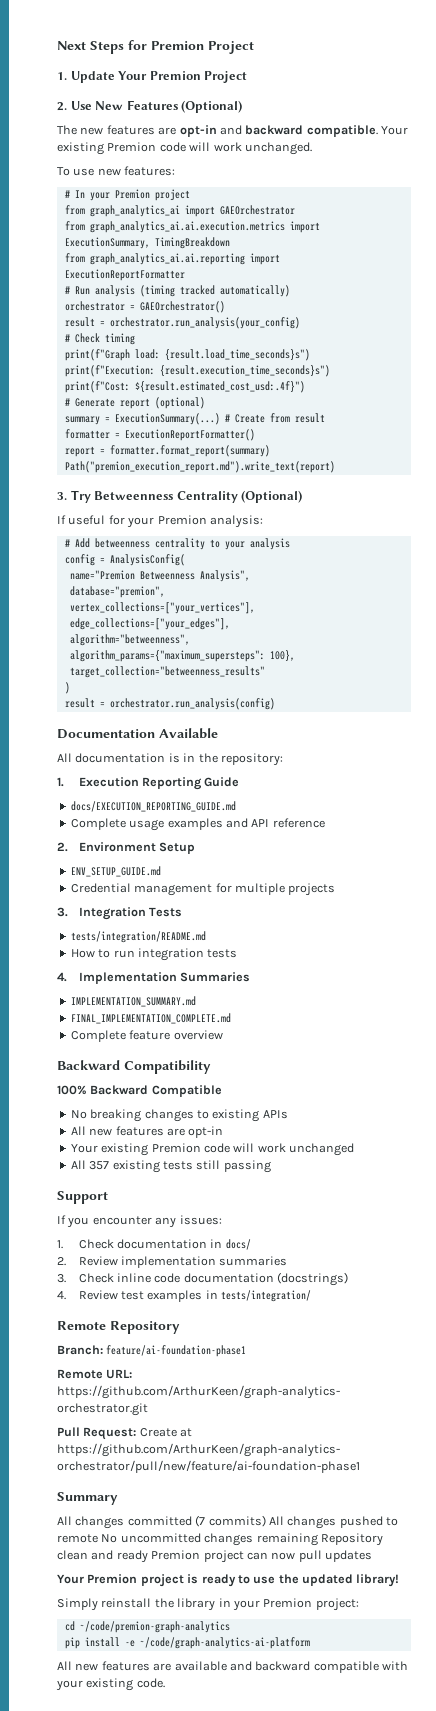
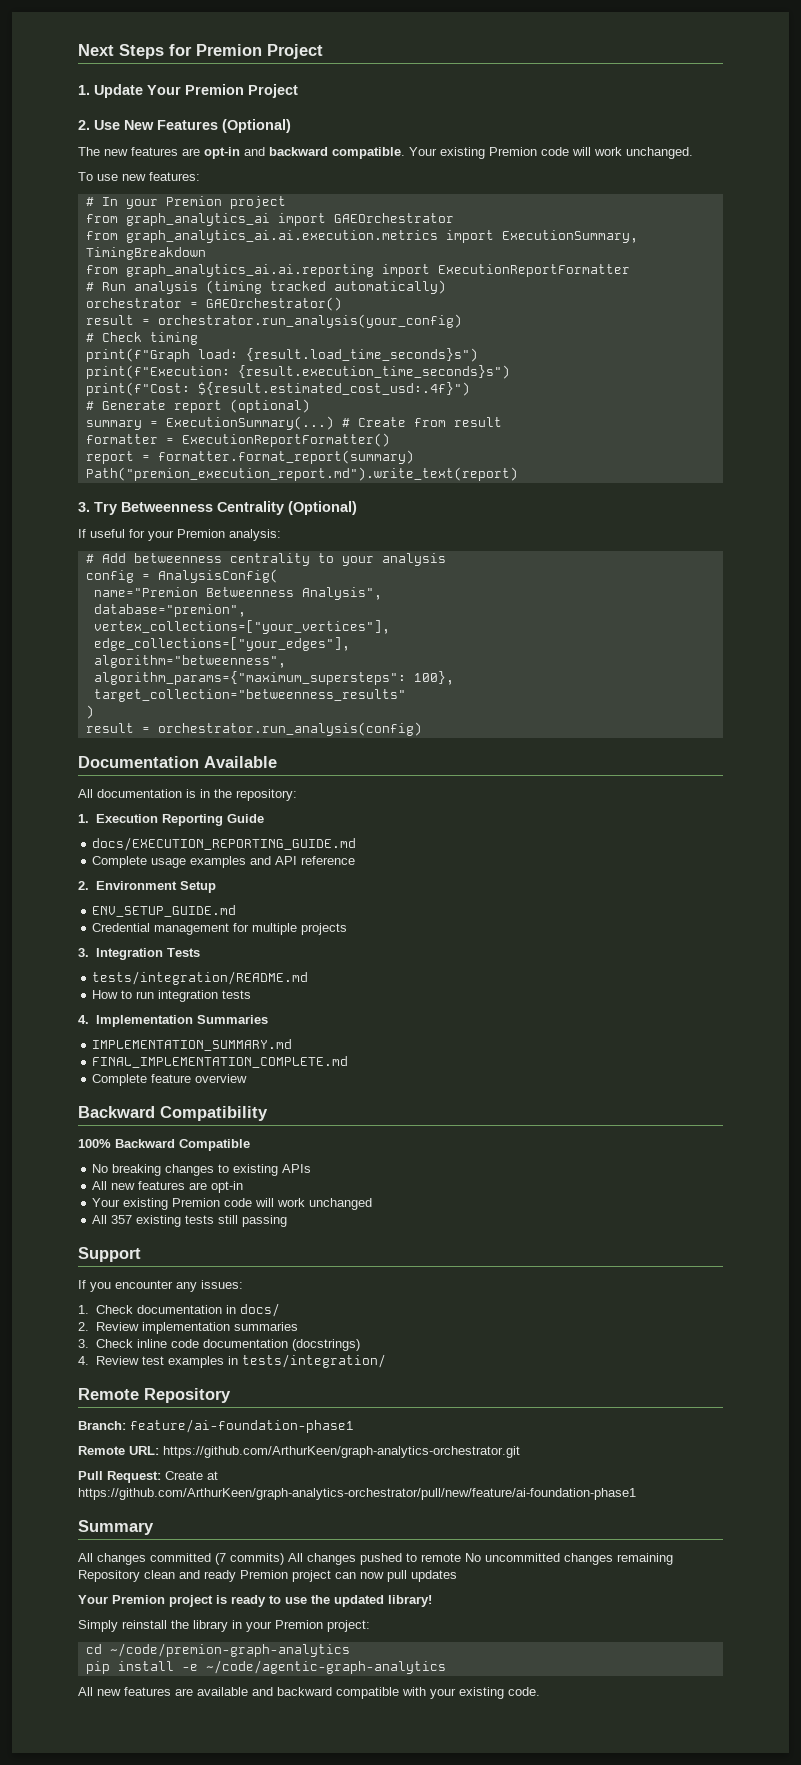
[139,1637,310,1649] ~/code/graph-analytics-ai-platform -> [205,1660,446,1674] ~/code/agentic-graph-analytics

